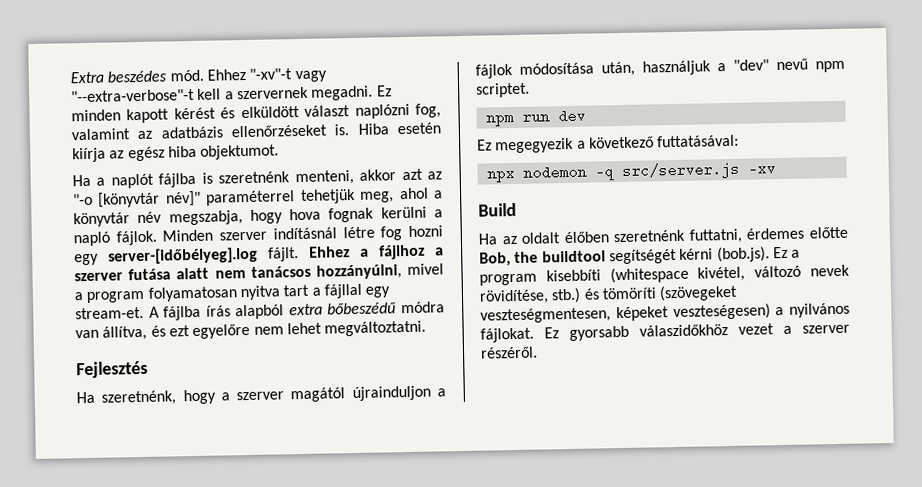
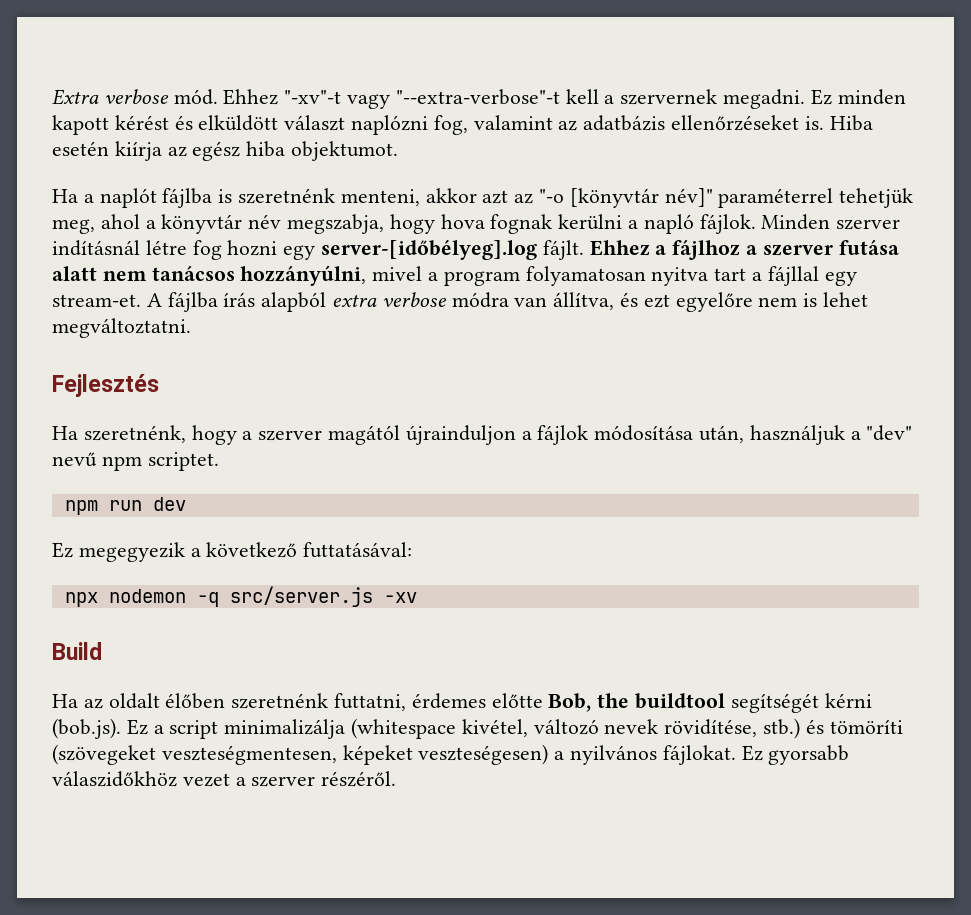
[107,70,168,83] beszédes -> [103,89,169,104] verbose
[327,302,398,315] bőbeszédű -> [381,292,447,307] verbose
(284, 330) none -> [803,293,818,307] is
[479,269,601,286] program kisebbíti -> [169,719,346,739] script minimalizálja

